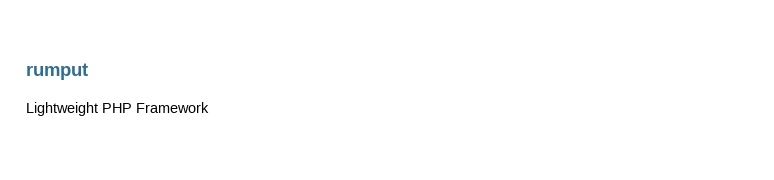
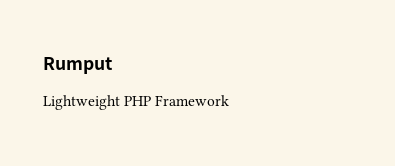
[26,63,88,80] rumput -> [43,57,113,74] Rumput

